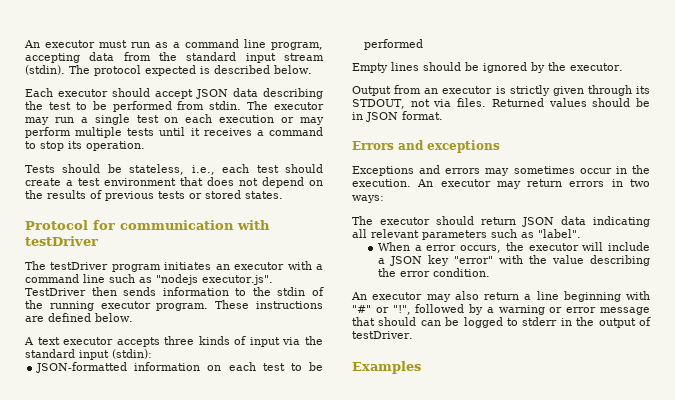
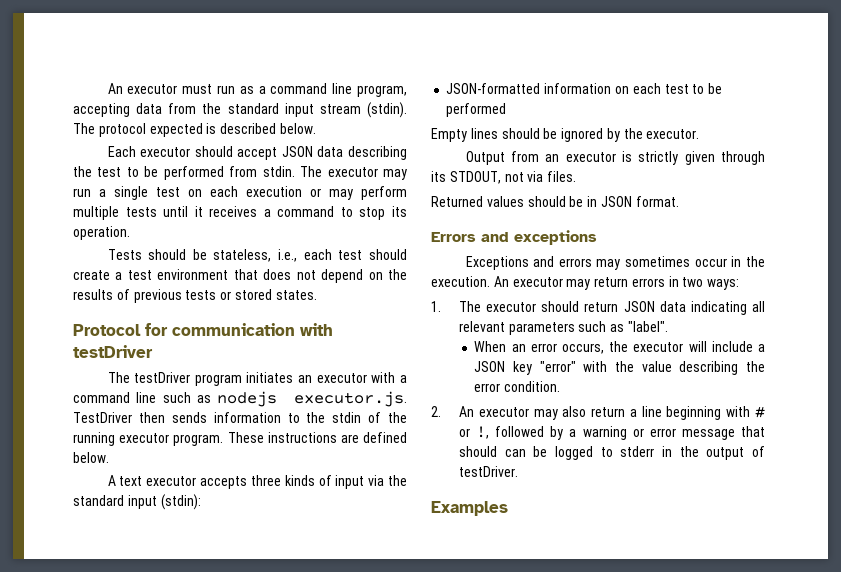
[156,274,273,285] "nodejs executor.js". -> [217,391,407,407] nodejs executor.js.
(487, 102) none -> (577, 176) //
(384, 199) none -> [431,301,441,312] 1.
[414,245,422,251] a -> [511,344,526,352] an
(491, 272) none -> [431,406,441,417] 2.
[352,305,411,315] "#" or "!", -> [755,406,765,418] [458,426,490,439] # or !,

